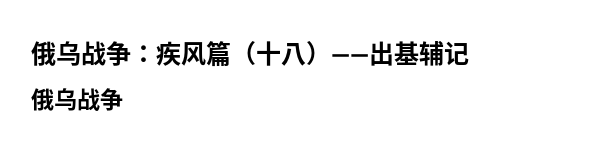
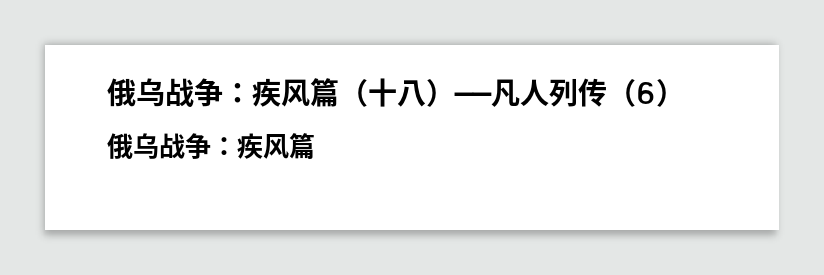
[369,40,469,66] [31,88,123,112] 出基辅记 // 俄乌战争 -> [491,78,685,107] [107,133,315,159] 凡人列传（6） // 俄乌战争：疾风篇

